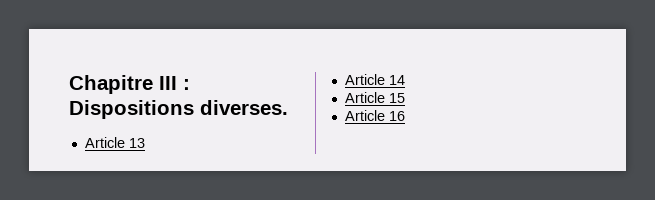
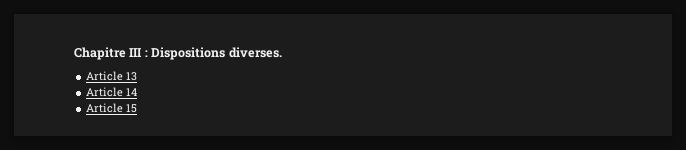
[344,110,405,121] // Article 16 -> (138, 108) none

